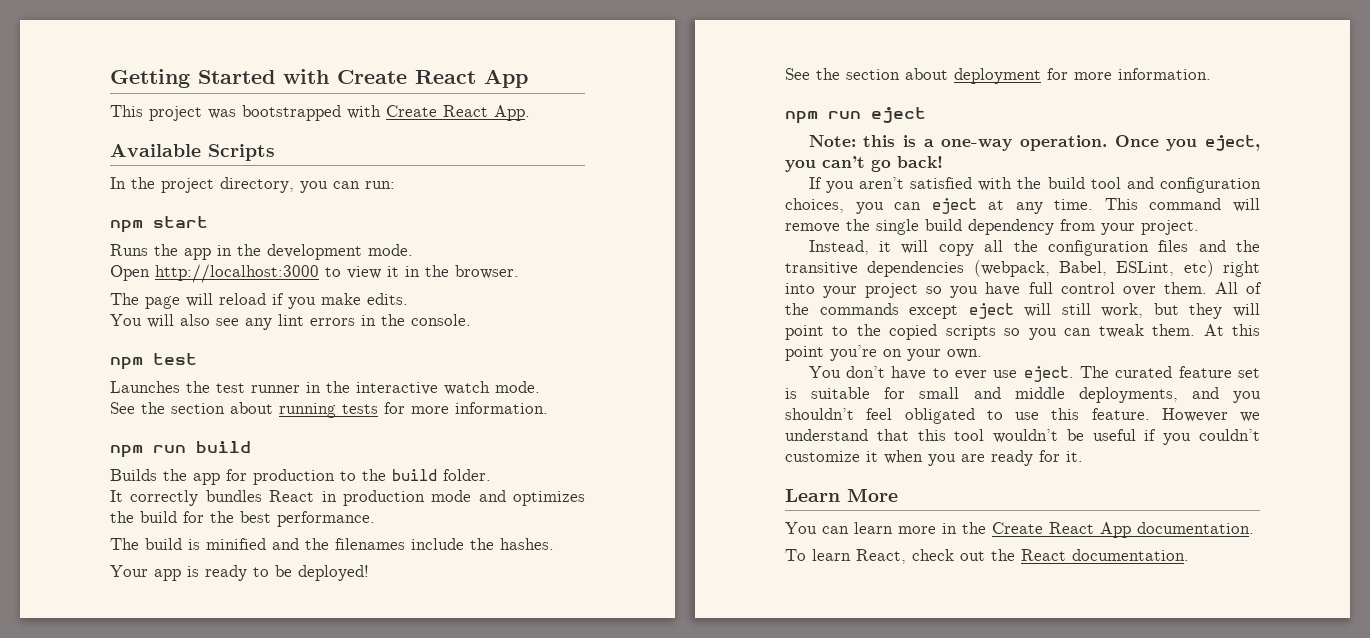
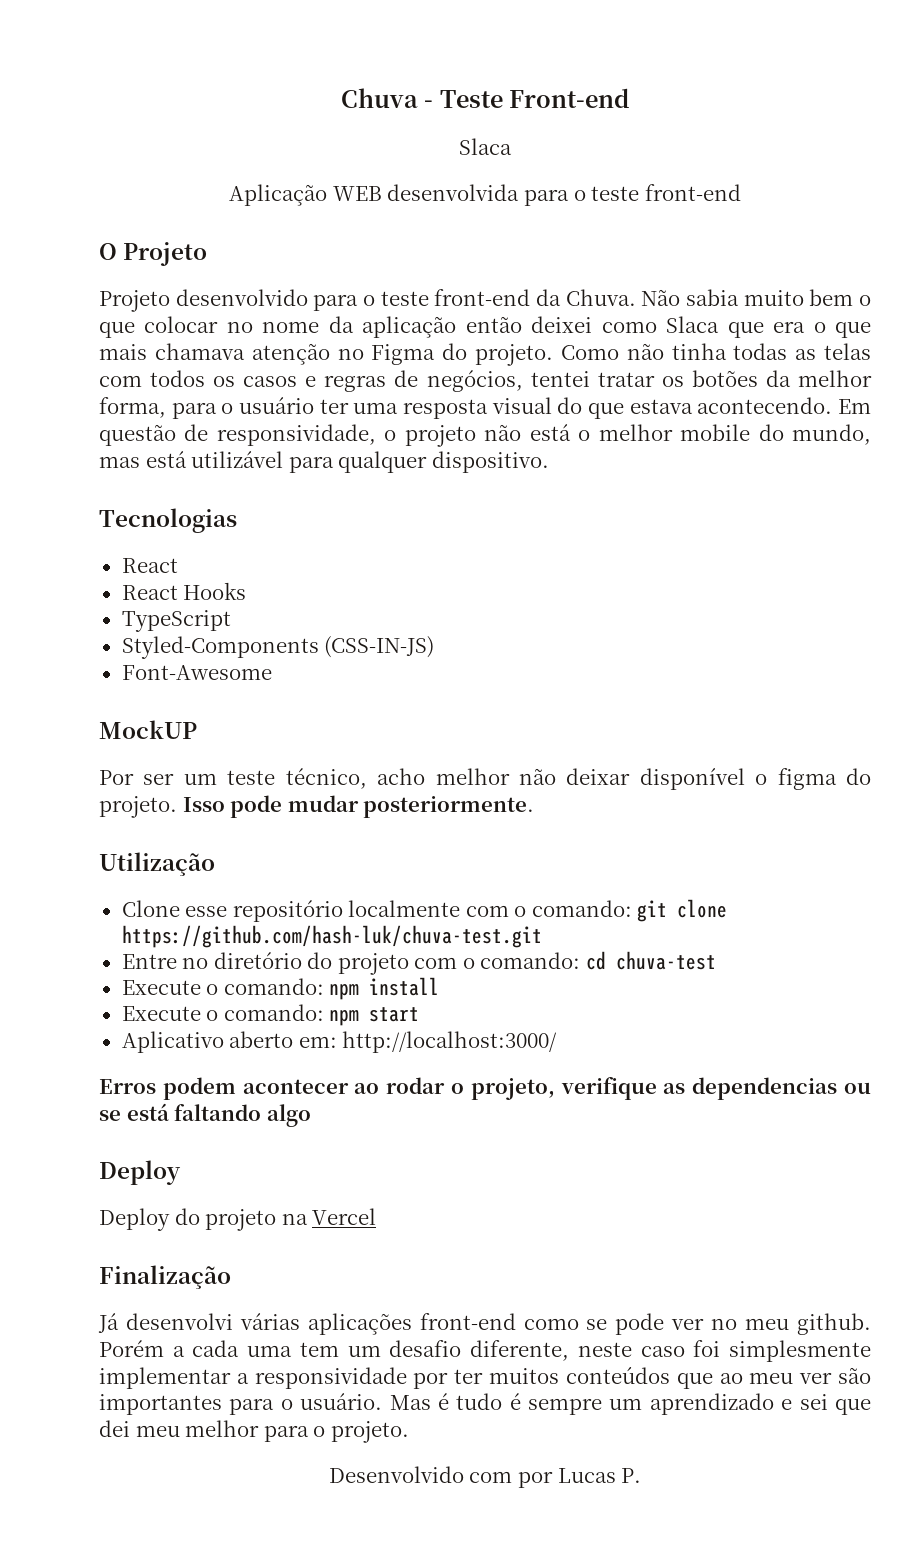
[110,69,528,88] [110,105,530,121] [110,144,275,161] [110,177,395,193] [110,216,208,233] [110,244,413,260] [110,264,519,283] [110,293,408,309] [110,314,471,330] [110,353,197,370] [110,381,540,395] [110,402,548,418] [110,441,251,458] [110,469,491,485] [110,490,585,506] [110,511,375,527] [110,538,554,550] [110,565,369,581] [785,68,1211,84] [785,107,926,124] [808,135,1260,151] [785,156,943,172] [808,177,1261,193] [785,198,1260,214] [785,219,1199,235] [808,240,1260,256] [785,260,1260,277] [785,282,1262,298] [785,303,1260,319] [785,324,1260,340] [785,345,982,361] [808,366,1260,382] [785,387,1261,403] [785,408,1260,424] [785,429,1260,445] [785,450,1083,466] [785,488,898,502] [785,522,1254,538] [785,549,1189,564] Getting Started with Create React App // This project was bootstrapped with Create React App. // Available Scripts // In the project directory, you can run: // npm start // Runs the app in the development mode. // Open http://localhost:3000 to view it in the browser. // The page will reload if you make edits. // You will also see any lint errors in the console. // npm test // Launches the test runner in the interactive watch mode. // See the section about running tests for more information. // npm run build // Builds the app for production to the build folder. // It correctly bundles React in production mode and optimizes the build for the best performance. // The build is minified and the filenames include the hashes. // Your app is ready to be deployed! // See the section about deployment for more information. // npm run eject // Note: this is a one-way operation. Once you eject, you can’t go back! // If you aren’t satisfied with the build tool and configuration choices, you can eject at any time. This command will remove the single build dependency from your project. // Instead, it will copy all the configuration files and the transitive dependencies (webpack, Babel, ESLint, etc) right into your project so you have full control over them. All of the commands except eject will still work, but they will point to the copied scripts so you can tweak them. At this point you’re on your own. // You don’t have to ever use eject. The curated feature set is suitable for small and middle deployments, and you shouldn’t feel obligated to use this feature. However we understand that this tool wouldn’t be useful if you couldn’t customize it when you are ready for it. // Learn More // You can learn more in the Create React App documentation. // To learn React, check out the React documentation. -> [340,88,630,108] [459,138,512,155] [229,184,741,206] [99,242,208,266] [99,289,871,312] [99,316,871,338] [99,343,872,366] [99,370,873,392] [99,397,871,419] [99,424,871,447] [99,451,549,473] [99,508,237,533] [121,558,178,573] [121,582,247,600] [121,610,231,632] [121,636,435,659] [121,665,272,680] [99,720,197,739] [99,768,871,790] [99,795,535,818] [99,852,215,876] [121,899,728,922] [121,925,542,948] [121,951,716,975] [121,977,440,1000] [121,1004,420,1026] [121,1031,558,1053] [99,1077,871,1100] [99,1103,311,1127] [99,1160,181,1185] [99,1208,377,1231] [99,1265,231,1289] [98,1313,871,1335] [99,1340,872,1362] [99,1366,872,1389] [99,1393,872,1415] [99,1420,409,1443] [328,1466,642,1488] Chuva - Teste Front-end // Slaca // Aplicação WEB desenvolvida para o teste front-end // O Projeto // Projeto desenvolvido para o teste front-end da Chuva. Não sabia muito bem o que colocar no nome da aplicação então deixei como Slaca que era o que mais chamava atenção no Figma do projeto. Como não tinha todas as telas com todos os casos e regras de negócios, tentei tratar os botões da melhor forma, para o usuário ter uma resposta visual do que estava acontecendo. Em questão de responsividade, o projeto não está o melhor mobile do mundo, mas está utilizável para qualquer dispositivo. // Tecnologias // React // React Hooks // TypeScript // Styled-Components (CSS-IN-JS) // Font-Awesome // MockUP // Por ser um teste técnico, acho melhor não deixar disponível o figma do projeto. Isso pode mudar posteriormente. // Utilização // Clone esse repositório localmente com o comando: git clone https://github.com/hash-luk/chuva-test.git // Entre no diretório do projeto com o comando: cd chuva-test // Execute o comando: npm install // Execute o comando: npm start // Aplicativo aberto em: http://localhost:3000/ // Erros podem acontecer ao rodar o projeto, verifique as dependencias ou se está faltando algo // Deploy // Deploy do projeto na Vercel // Finalização // Já desenvolvi várias aplicações front-end como se pode ver no meu github. Porém a cada uma tem um desafio diferente, neste caso foi simplesmente implementar a responsividade por ter muitos conteúdos que ao meu ver são importantes para o usuário. Mas é tudo é sempre um aprendizado e sei que dei meu melhor para o projeto. // Desenvolvido com por Lucas P.

